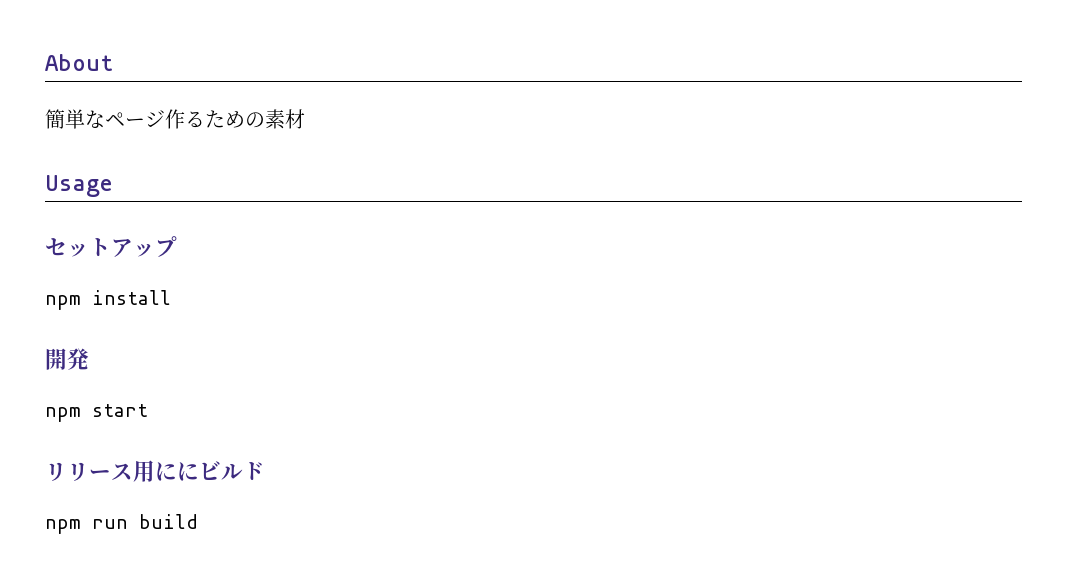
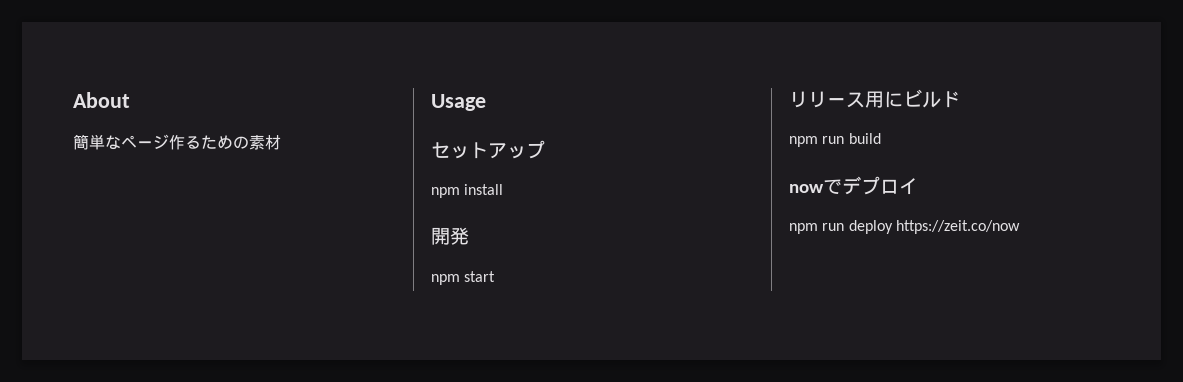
[177,462,199,481] に -> (903, 99) none
(198, 521) none -> [789,176,918,195] [789,220,1020,234] // nowでデプロイ // npm run deploy https://zeit.co/now

